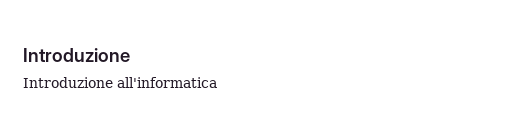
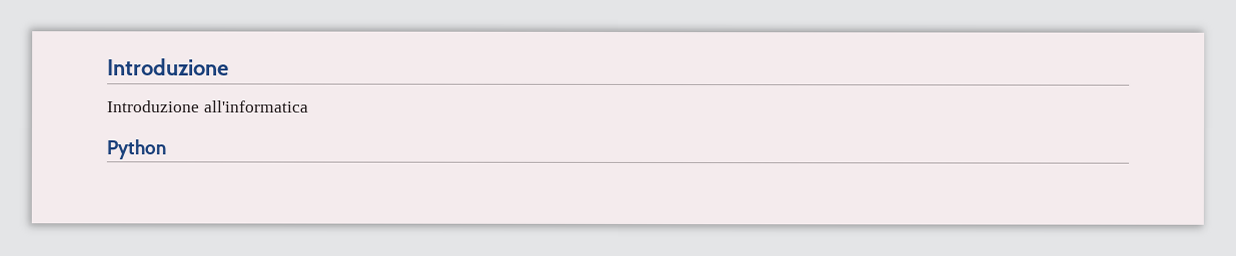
(217, 82) none -> [106,139,166,160] // Python

